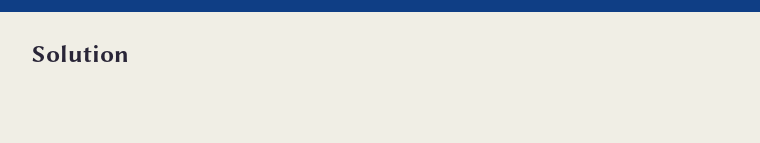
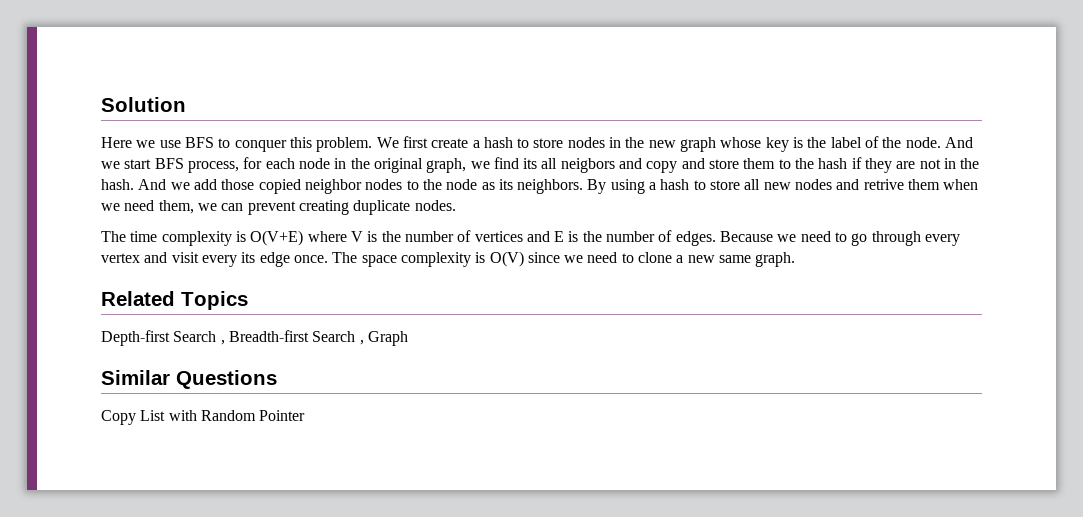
(129, 53) none -> [101,136,973,152] [101,157,980,173] [101,179,979,194] [101,200,456,215] [101,230,961,246] [101,251,796,267] [101,291,248,310] [101,330,408,346] [101,370,277,389] [101,410,306,425] // Here we use BFS to conquer this problem. We first create a hash to store nodes in the new graph whose key is the label of the node. And we start BFS process, for each node in the original graph, we find its all neigbors and copy and store them to the hash if they are not in the hash. And we add those copied neighbor nodes to the node as its neighbors. By using a hash to store all new nodes and retrive them when we need them, we can prevent creating duplicate nodes. // The time complexity is O(V+E) where V is the number of vertices and E is the number of edges. Because we need to go through every vertex and visit every its edge once. The space complexity is O(V) since we need to clone a new same graph. // Related Topics // Depth-first Search , Breadth-first Search , Graph // Similar Questions // Copy List with Random Pointer

